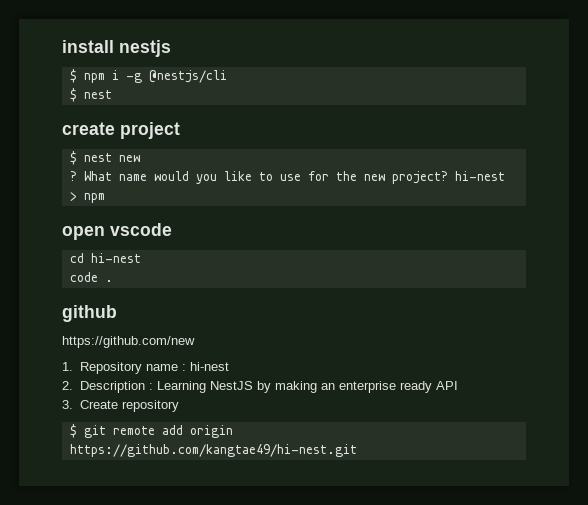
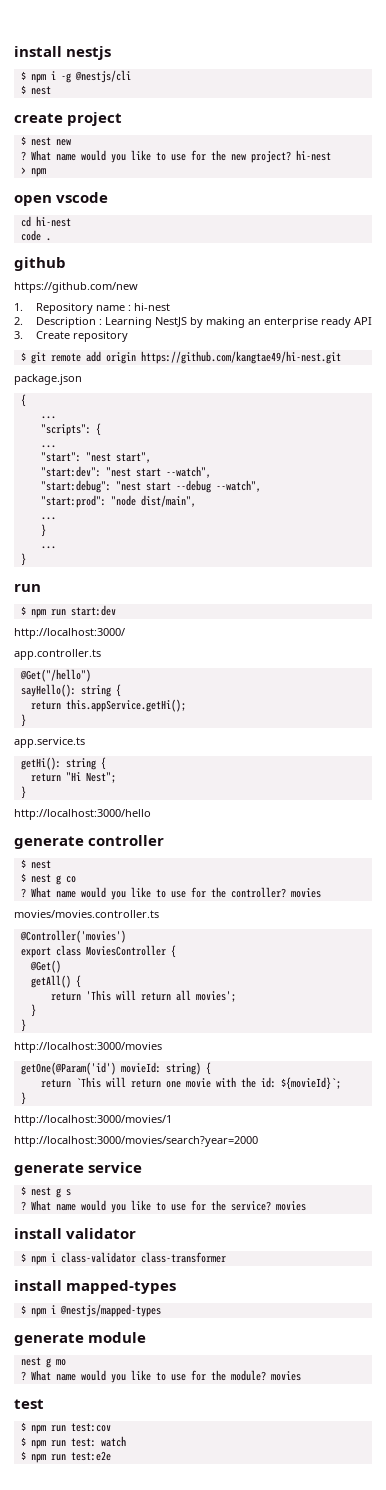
(357, 450) none -> [14,374,82,385] [20,394,26,407] [40,416,56,419] [40,423,101,436] [40,445,56,448] [40,452,151,463] [40,466,211,478] [40,480,261,493] [40,495,196,508] [40,517,56,520] [40,524,46,537] [40,546,56,549] [20,553,26,566] [14,584,41,592] [20,605,116,618] [14,628,125,639] [14,649,101,660] [19,669,91,682] [20,684,121,697] [30,699,186,712] [20,714,26,727] [14,737,85,748] [20,757,106,770] [30,772,116,783] [20,786,26,799] [14,809,151,820] [14,835,165,849] [20,859,51,869] [20,873,76,885] [20,887,321,900] [14,910,159,918] [19,930,126,943] [20,945,176,958] [29,960,61,973] [30,975,81,988] [50,990,236,1002] [30,1004,36,1017] [20,1019,26,1032] [14,1042,162,1053] [20,1062,211,1075] [40,1077,341,1090] [20,1092,26,1105] [14,1115,172,1126] [14,1136,258,1147] [14,1162,143,1176] [20,1186,71,1198] [20,1200,306,1213] [14,1228,137,1239] [20,1252,226,1265] [14,1280,177,1294] [20,1304,161,1317] [14,1332,147,1346] [20,1357,66,1368] [20,1370,301,1383] [14,1399,44,1409] [20,1422,111,1434] [20,1436,126,1449] [20,1451,111,1463] // package.json // { // ... // "scripts": { // ... // "start": "nest start", // "start:dev": "nest start --watch", // "start:debug": "nest start --debug --watch", // "start:prod": "node dist/main", // ... // } // ... // } // run // $ npm run start:dev // http://localhost:3000/ // app.controller.ts // @Get("/hello") // sayHello(): string { // return this.appService.getHi(); // } // app.service.ts // getHi(): string { // return "Hi Nest"; // } // http://localhost:3000/hello // generate controller // $ nest // $ nest g co // ? What name would you like to use for the controller? movies // movies/movies.controller.ts // @Controller('movies') // export class MoviesController { // @Get() // getAll() { // return 'This will return all movies'; // } // } // http://localhost:3000/movies // getOne(@Param('id') movieId: string) { // return `This will return one movie with the id: ${movieId}`; // } // http://localhost:3000/movies/1 // http://localhost:3000/movies/search?year=2000 // generate service // $ nest g s // ? What name would you like to use for the service? movies // install validator // $ npm i class-validator class-transformer // install mapped-types // $ npm i @nestjs/mapped-types // generate module // nest g mo // ? What name would you like to use for the module? movies // test // $ npm run test:cov // $ npm run test: watch // $ npm run test:e2e

